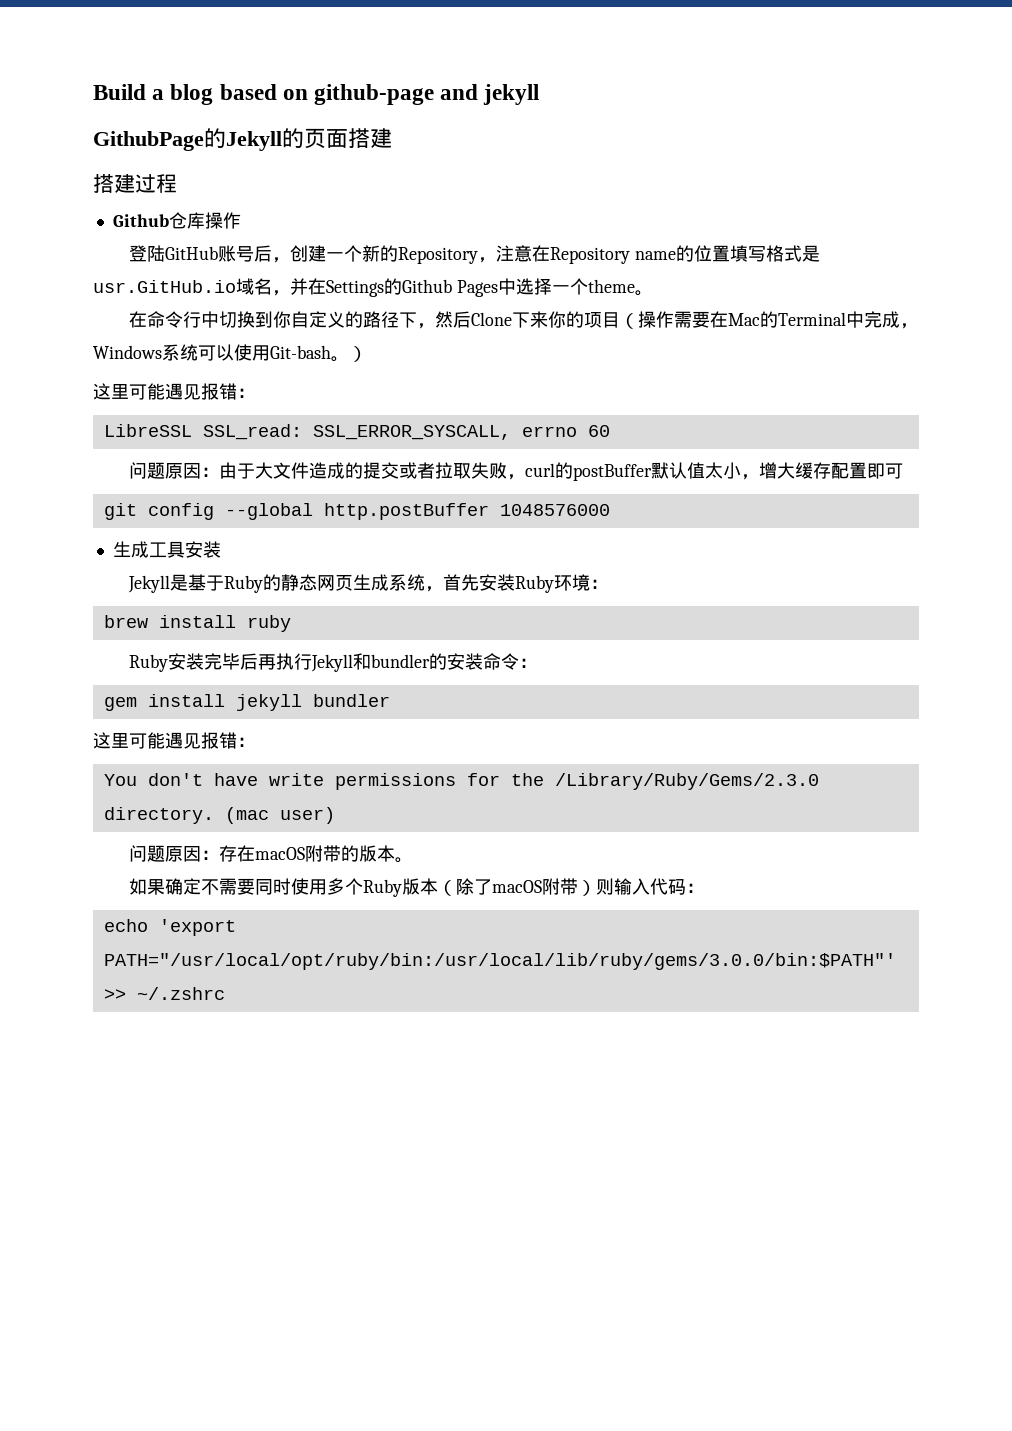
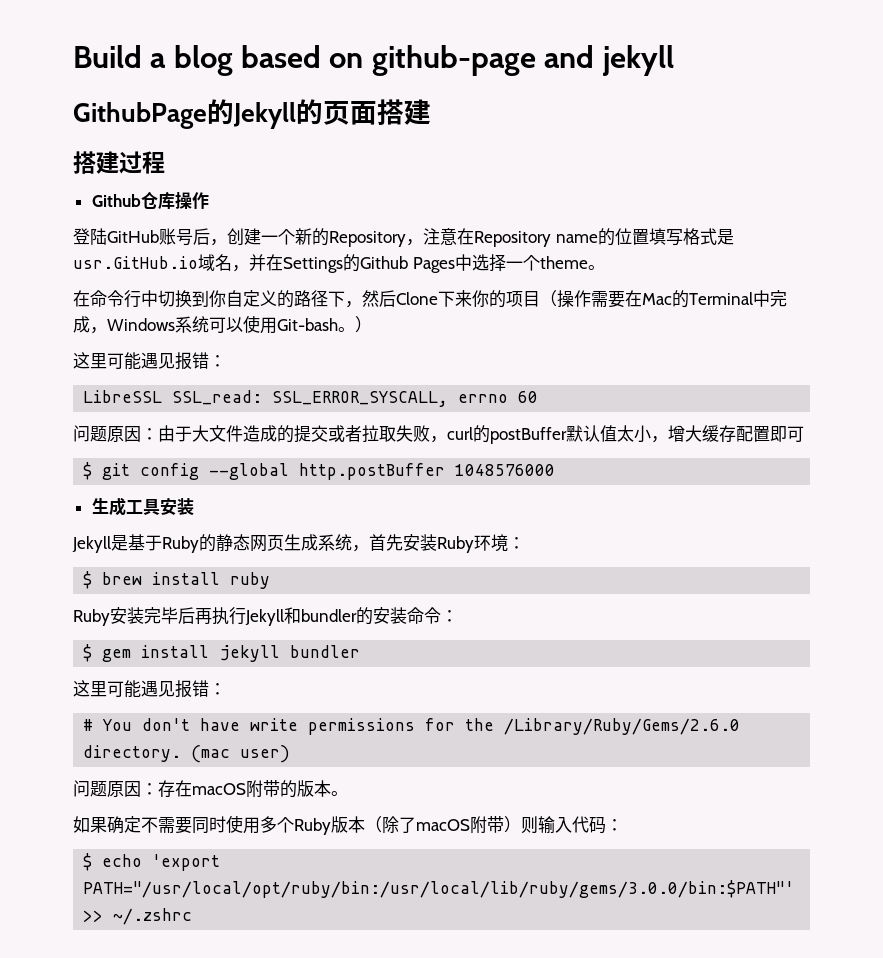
(904, 471) none -> [83,462,93,480] $
(609, 584) none -> [83,571,93,589] $
(538, 663) none -> [83,644,93,662] $
(255, 742) none -> [83,719,94,731] #
[554,773,819,790] /Library/Ruby/Gems/2.3.0 -> [504,718,741,735] /Library/Ruby/Gems/2.6.0
(705, 888) none -> [83,853,93,871] $

